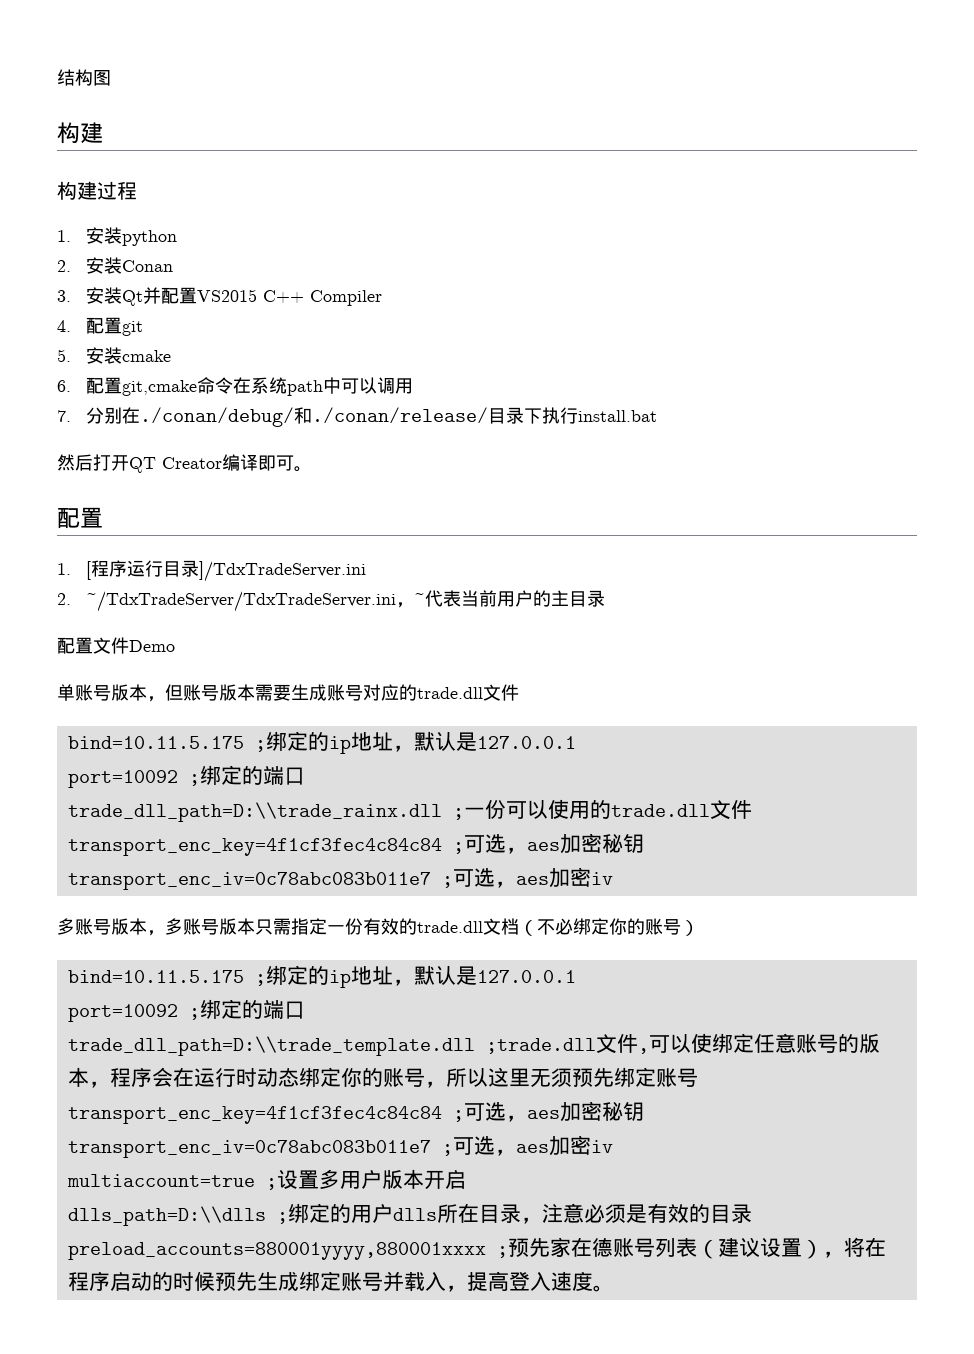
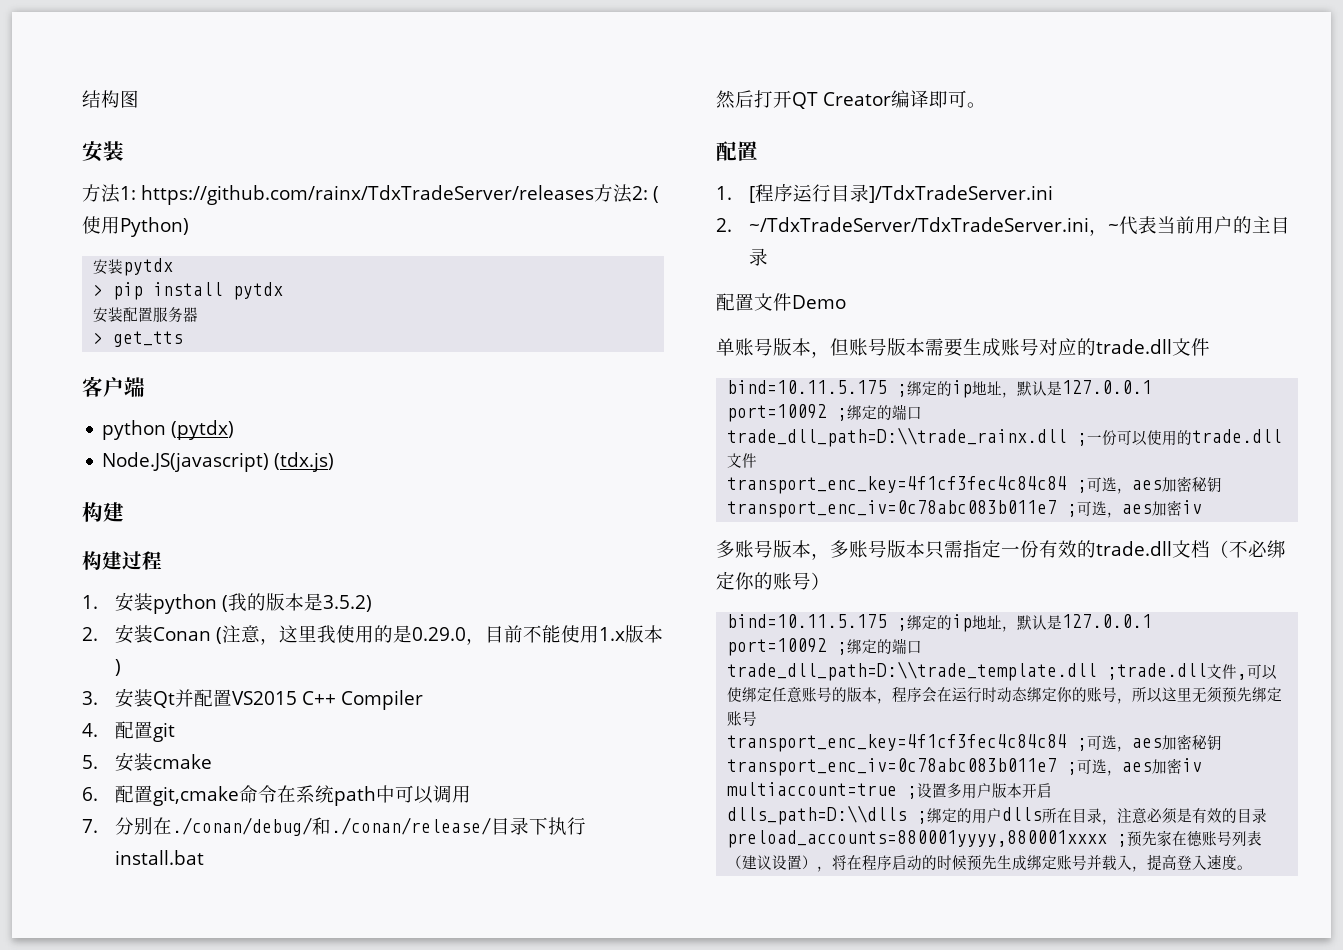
(111, 78) none -> [82,141,124,162] [82,184,659,205] [82,216,189,237] [93,258,174,276] [93,282,284,300] [93,307,199,323] [93,331,184,347] [82,376,145,397] [102,420,235,440] [102,452,335,472] // 安装 // 方法1: https://github.com/rainx/TdxTradeServer/releases方法2: (使用Python) // 安装pytdx // > pip install pytdx // 安装配置服务器 // > get_tts // 客户端 // python (pytdx) // Node.JS(javascript) (tdx.js)
(177, 238) none -> [222,593,373,612] (我的版本是3.5.2)
(173, 266) none -> [216,625,664,645] [115,659,122,676] (注意，这里我使用的是0.29.0，目前不能使用1.x版本)

